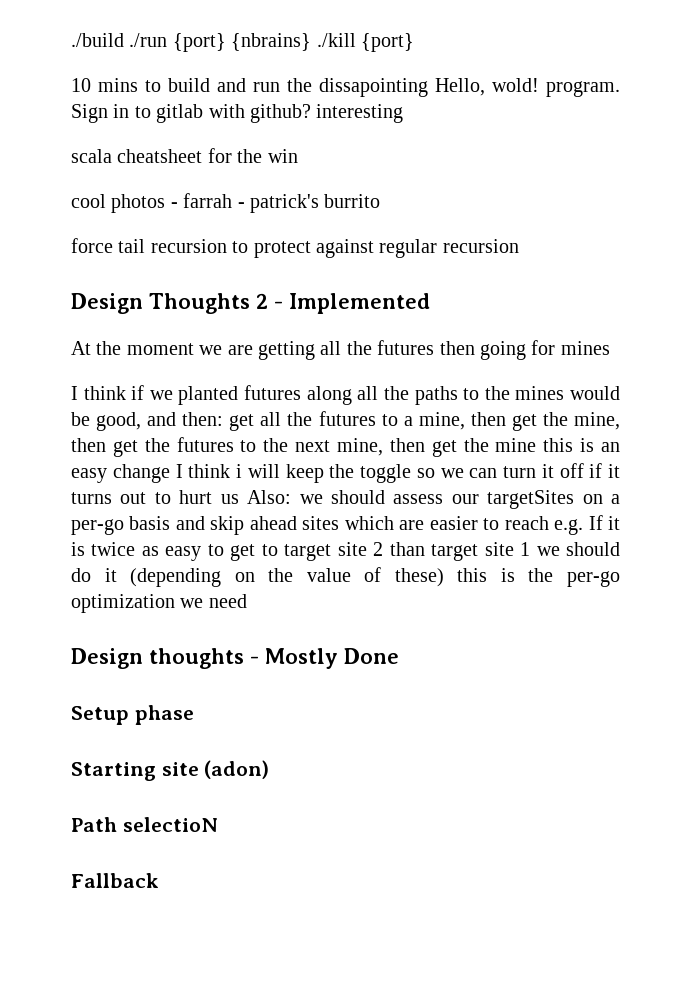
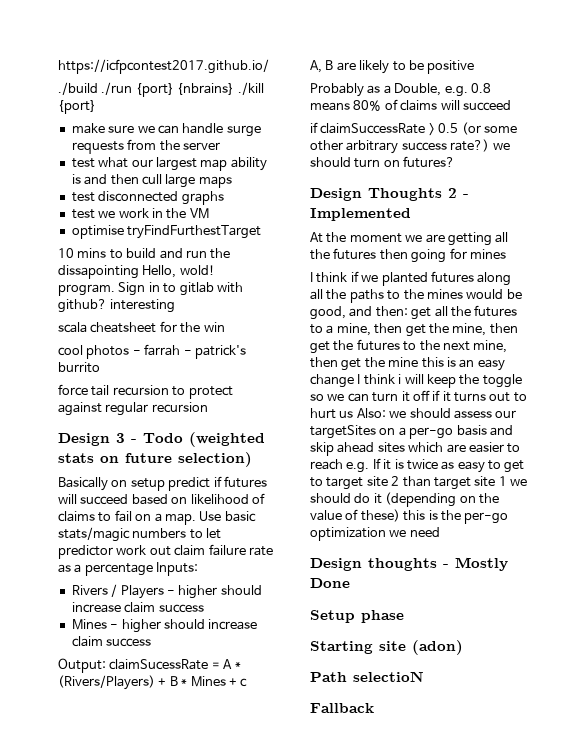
(71, 40) none -> [58,59,269,74] https://icfpcontest2017.github.io/ //
(414, 42) none -> [71,123,261,137] [71,139,220,154] [71,157,267,171] [71,174,232,188] [71,191,224,205] [71,208,209,219] [71,225,262,239] // make sure we can handle surge requests from the server // test what our largest map ability is and then cull large maps // test disconnected graphs // test we work in the VM // optimise tryFindFurthestTarget
(519, 246) none -> [58,432,265,447] [58,452,252,467] [58,476,267,491] [58,493,265,505] [58,510,256,525] [58,527,222,542] [58,544,273,559] [58,562,199,576] [71,584,262,599] [71,602,204,613] [71,619,258,633] [71,636,152,647] [58,658,241,673] [58,675,248,690] [310,60,475,74] [310,83,491,97] [310,99,511,111] [310,122,517,136] [310,139,510,154] [310,156,456,168] // Design 3 - Todo (weighted stats on future selection) // Basically on setup predict if futures will succeed based on likelihood of claims to fail on a map. Use basic stats/magic numbers to let predictor work out claim failure rate as a percentage Inputs: // Rivers / Players - higher should increase claim success // Mines - higher should increase claim success // Output: claimSucessRate = A * (Rivers/Players) + B * Mines + c // A, B are likely to be positive // Probably as a Double, e.g. 0.8 means 80% of claims will succeed // if claimSuccessRate > 0.5 (or some other arbitrary success rate?) we should turn on futures?

